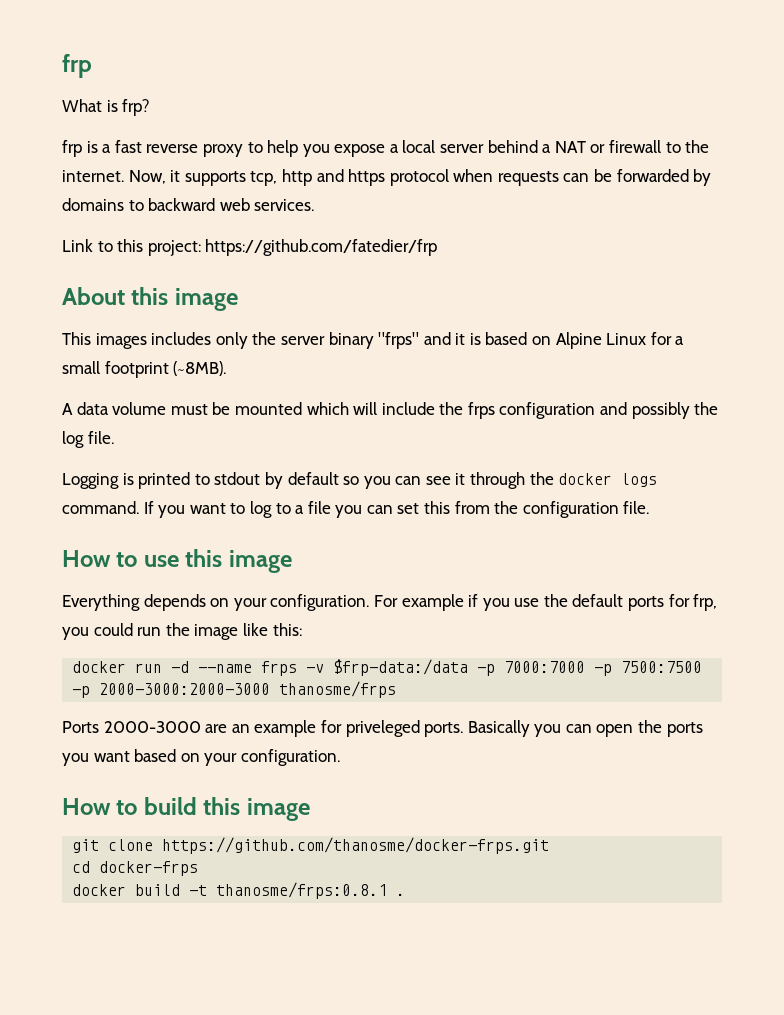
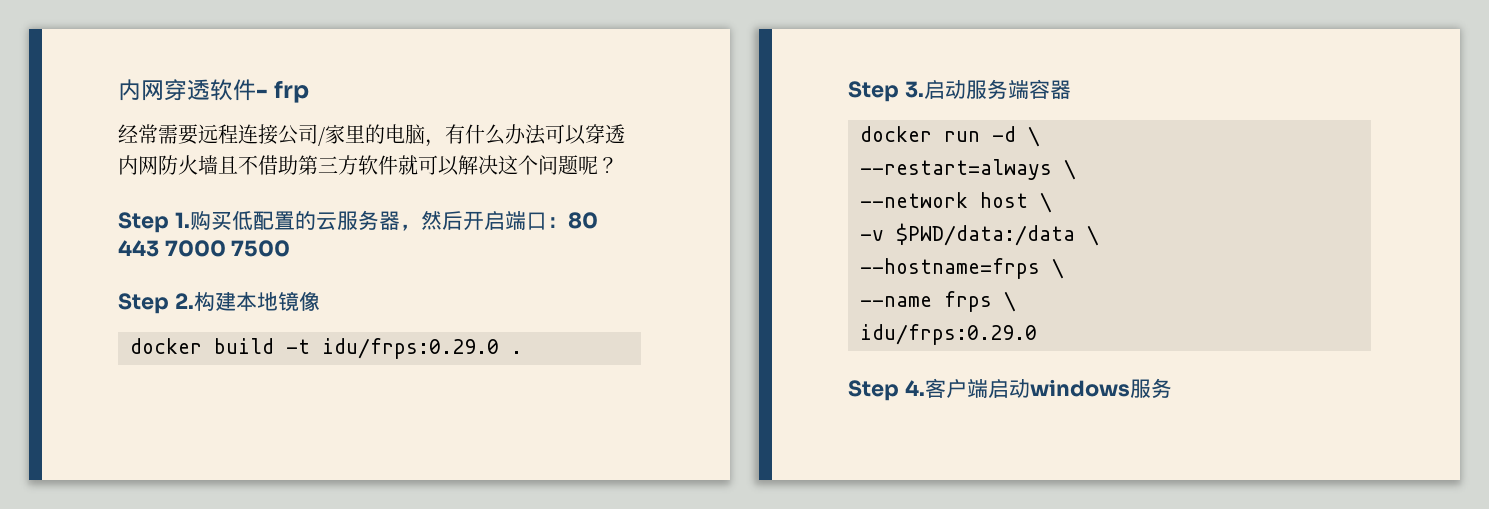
[62,54,92,78] [62,99,151,116] [62,140,710,157] [62,169,712,186] [62,198,315,211] [62,239,438,256] [62,287,238,311] [62,332,685,349] [62,361,227,378] [62,402,719,419] [62,431,114,448] [62,472,658,489] [62,501,650,518] [62,549,292,573] [62,594,718,611] [62,623,302,640] [72,659,703,676] [72,681,397,698] [62,720,703,737] [62,749,340,766] [62,797,310,821] [72,837,550,854] [72,861,199,876] [72,882,406,899] frp // What is frp? // frp is a fast reverse proxy to help you expose a local server behind a NAT or firewall to the internet. Now, it supports tcp, http and https protocol when requests can be forwarded by domains to backward web services. // Link to this project: https://github.com/fatedier/frp // About this image // This images includes only the server binary "frps" and it is based on Alpine Linux for a small footprint (~8MB). // A data volume must be mounted which will include the frps configuration and possibly the log file. // Logging is printed to stdout by default so you can see it through the docker logs command. If you want to log to a file you can set this from the configuration file. // How to use this image // Everything depends on your configuration. For example if you use the default ports for frp, you could run the image like this: // docker run -d --name frps -v $frp-data:/data -p 7000:7000 -p 7500:7500 -p 2000-3000:2000-3000 thanosme/frps // Ports 2000-3000 are an example for priveleged ports. Basically you can open the ports you want based on your configuration. // How to build this image // git clone https://github.com/thanosme/docker-frps.git // cd docker-frps // docker build -t thanosme/frps:0.8.1 . -> [118,79,310,103] [118,124,625,147] [118,155,618,176] [118,210,598,233] [118,240,291,257] [118,291,320,314] [130,338,522,359] [848,79,1071,102] [860,126,1040,147] [860,159,1076,180] [860,192,1052,213] [860,223,1099,246] [860,258,1064,279] [860,291,1016,312] [860,324,1037,345] [848,378,1172,401] 内网穿透软件- frp // 经常需要远程连接公司/家里的电脑，有什么办法可以穿透内网防火墙且不借助第三方软件就可以解决这个问题呢？ // Step 1.购买低配置的云服务器，然后开启端口：80 443 7000 7500 // Step 2.构建本地镜像 // docker build -t idu/frps:0.29.0 . // Step 3.启动服务端容器 // docker run -d \ // --restart=always \ // --network host \ // -v $PWD/data:/data \ // --hostname=frps \ // --name frps \ // idu/frps:0.29.0 // Step 4.客户端启动windows服务

